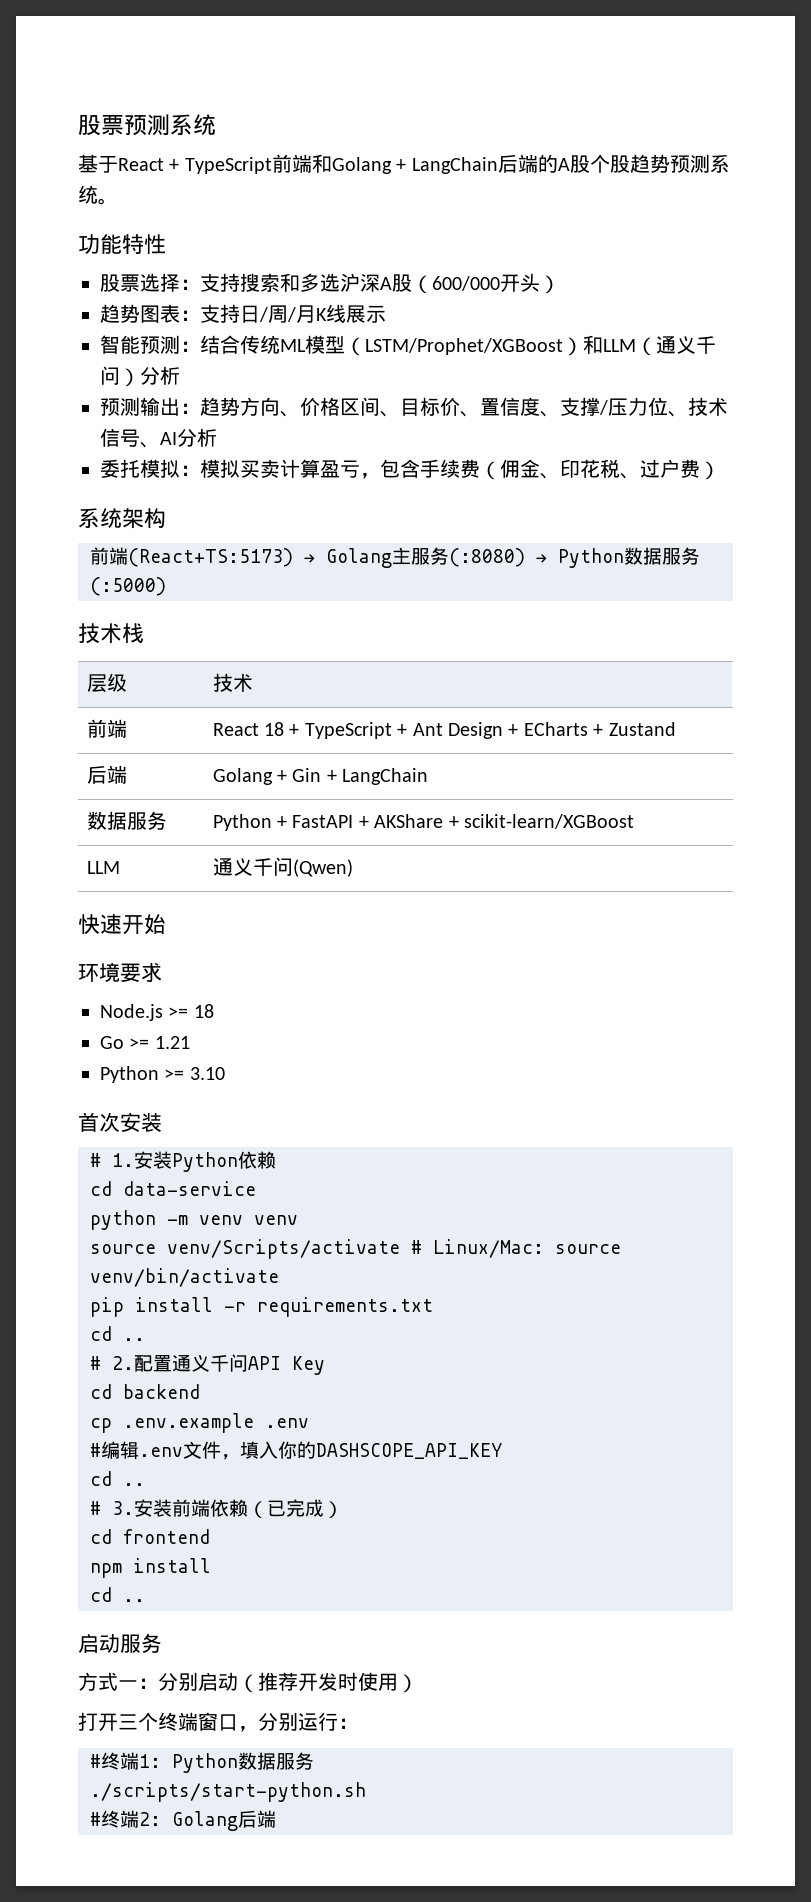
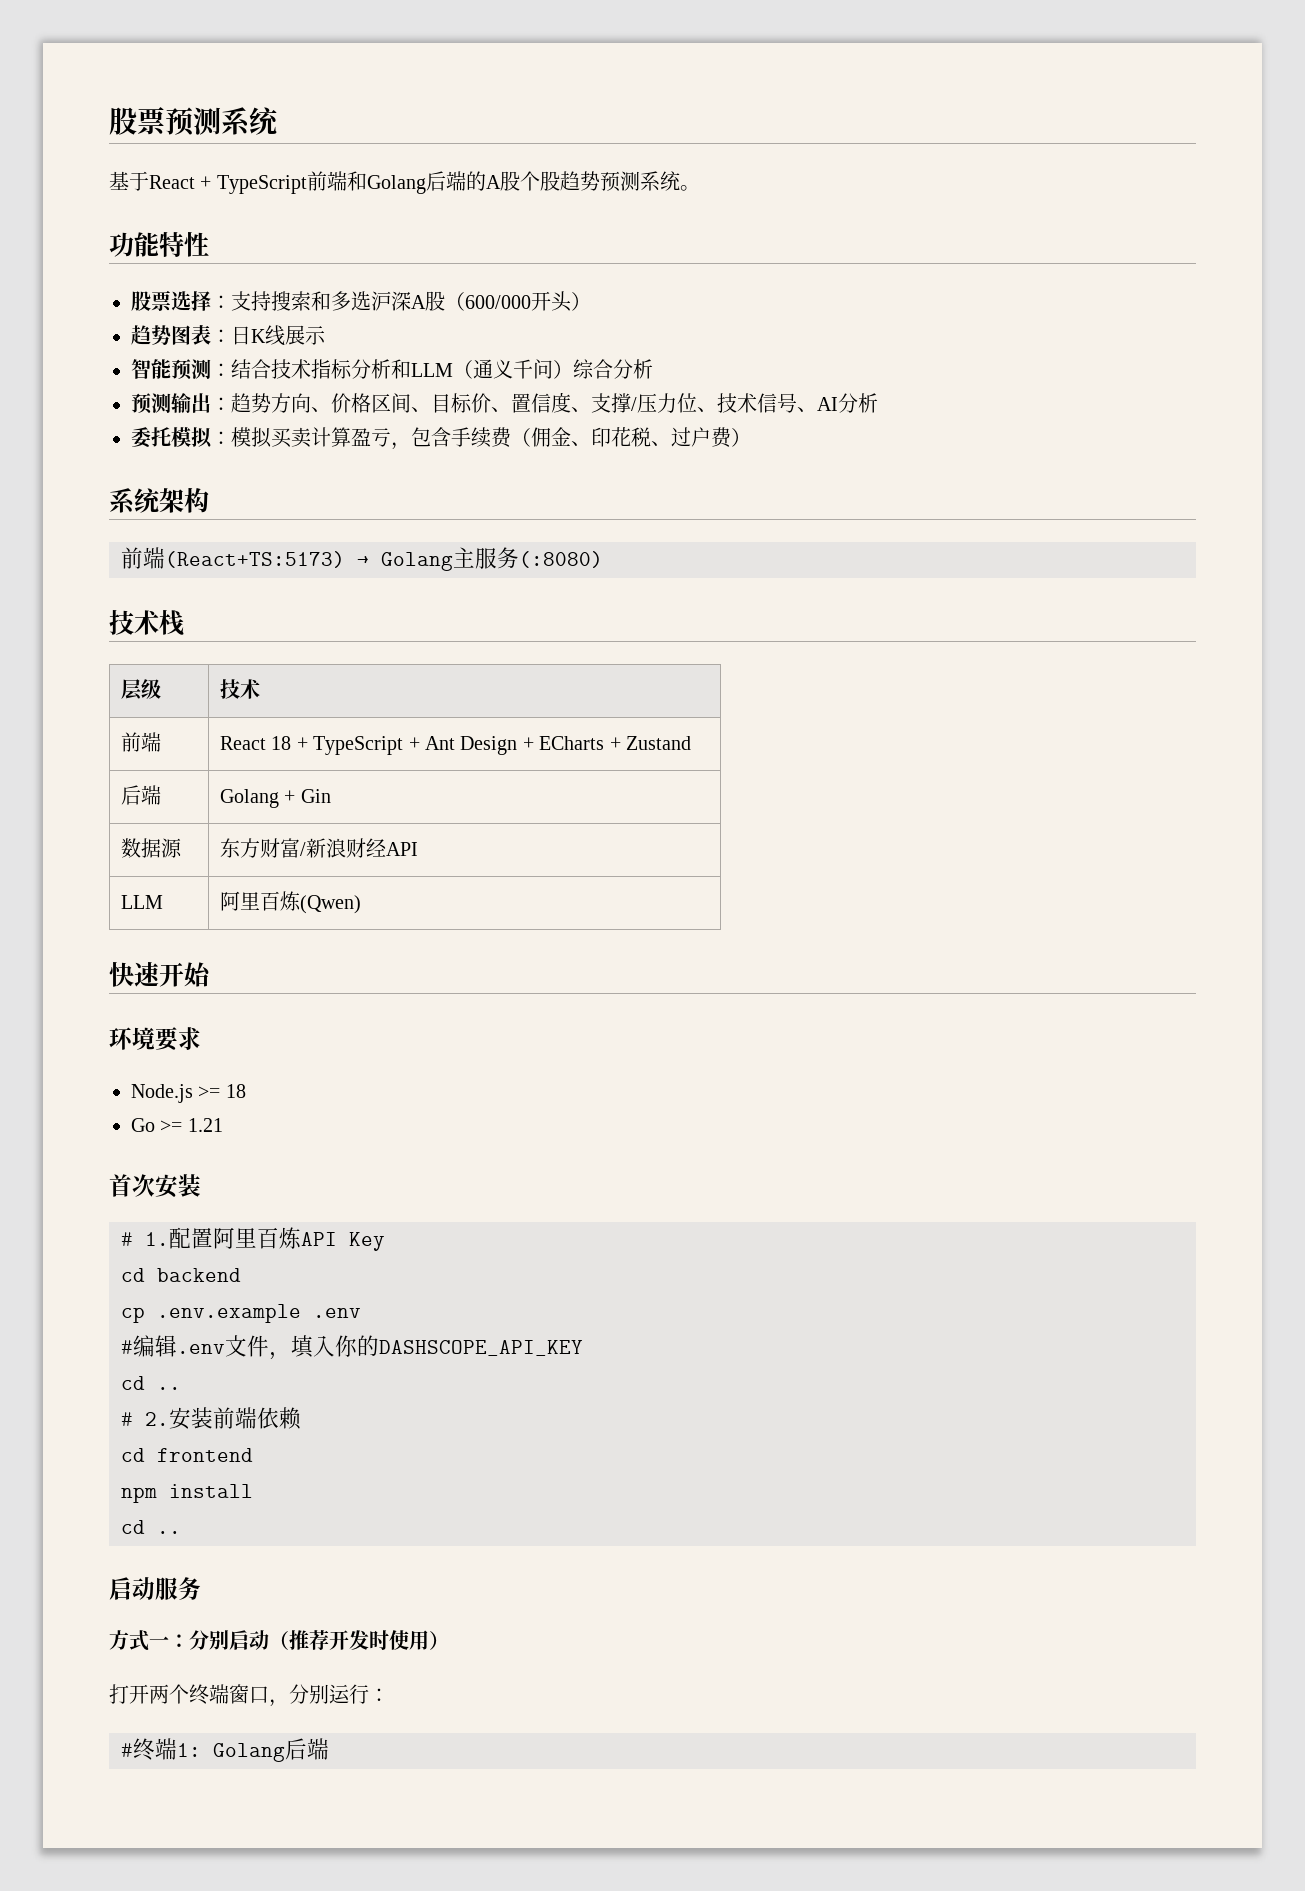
[396,157,498,174] + LangChain -> (426, 184) none
[200,304,316,323] 支持日/周/月 -> [231,326,251,345] 日
[240,335,583,356] 传统ML模型（LSTM/Prophet/XGBoost） -> [271,359,391,379] 技术指标分析
(140, 377) none -> [573,359,613,379] 综合
[536,547,700,568] [90,577,166,596] → Python数据服务(:5000) -> (603, 559) none
[326,768,429,785] [86,811,167,830] [212,814,634,831] + LangChain // 数据服务 | Python + FastAPI + AKShare + scikit-learn/XGBoost -> [121,838,183,858] [220,838,419,858] // 数据源 | 东方财富/新浪财经API
[212,857,293,876] 通义千问 -> [220,891,302,911] 阿里百炼
[100,1066,225,1083] // Python >= 3.10 -> (223, 1125) none
[134,1151,276,1172] [90,1181,256,1196] [90,1210,298,1230] [90,1239,621,1259] [90,1268,279,1287] [90,1297,433,1317] [90,1326,145,1341] [90,1354,248,1372] 安装Python依赖 // cd data-service // python -m venv venv // source venv/Scripts/activate # Linux/Mac: source venv/bin/activate // pip install -r requirements.txt // cd .. // # 2.配置通义千问 -> [169,1227,301,1249] 配置阿里百炼
[112,1501,134,1515] 3. -> [145,1412,169,1426] 2.
[248,1499,343,1518] （已完成） -> (301, 1418) none
[118,1714,138,1730] 三 -> [149,1684,169,1704] 两
[172,1752,314,1773] [90,1782,366,1802] [90,1810,161,1828] Python数据服务 // ./scripts/start-python.sh // #终端2: -> (201, 1750) none

